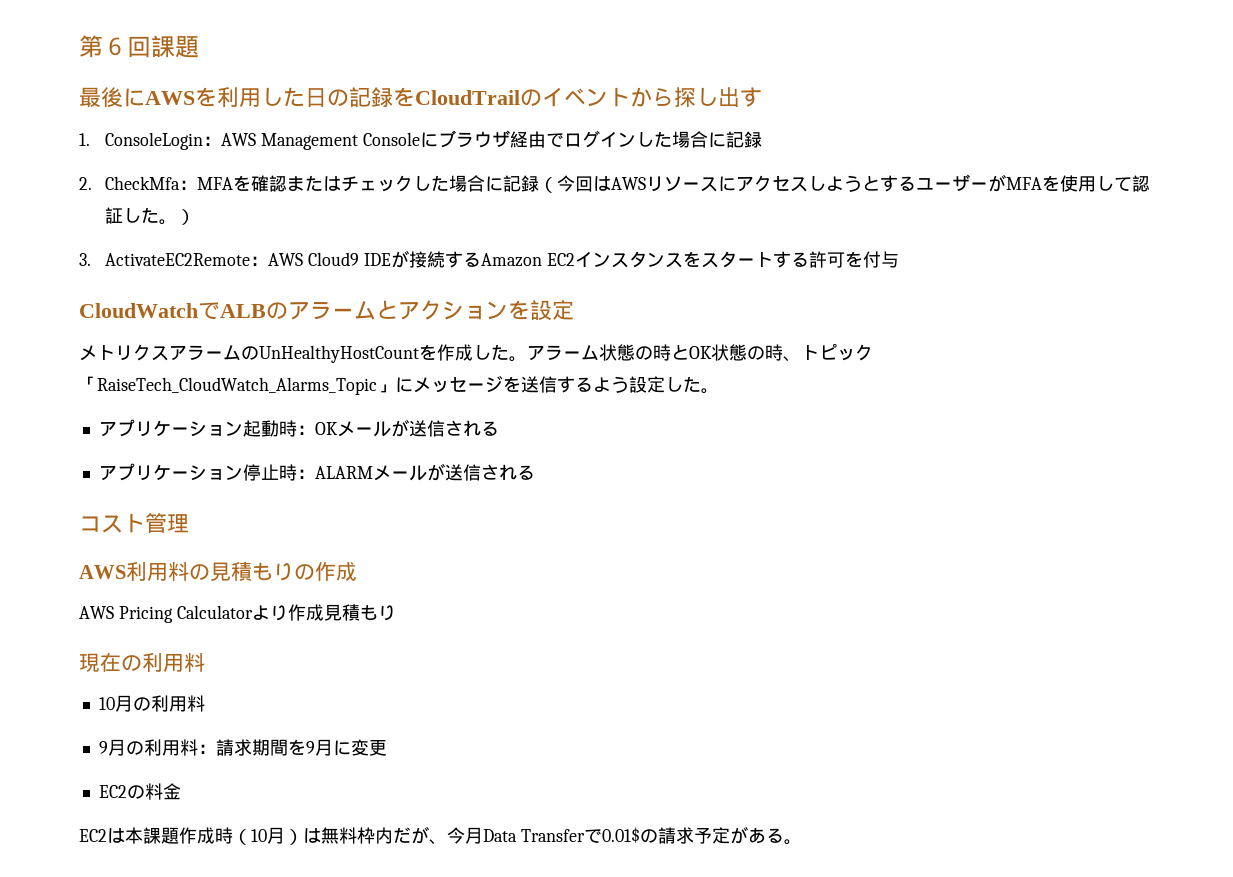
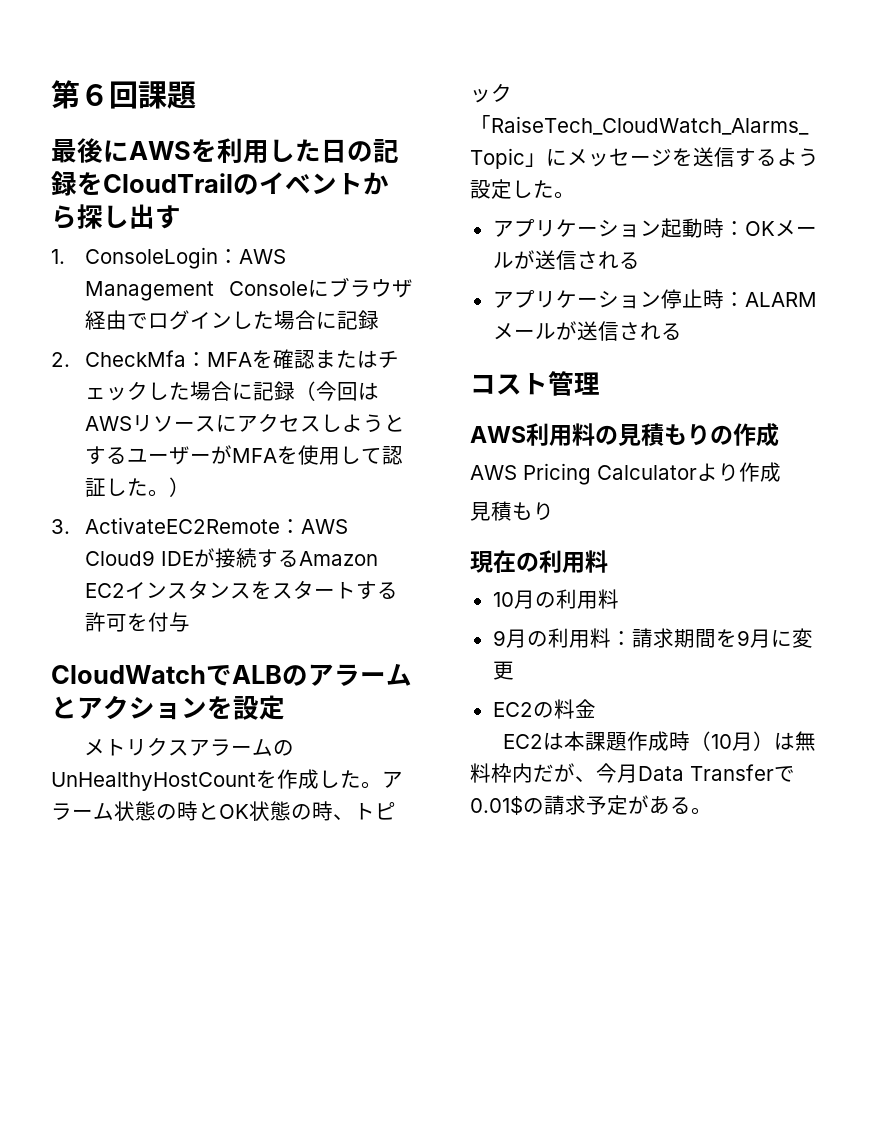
(324, 612) none -> (781, 472) //

